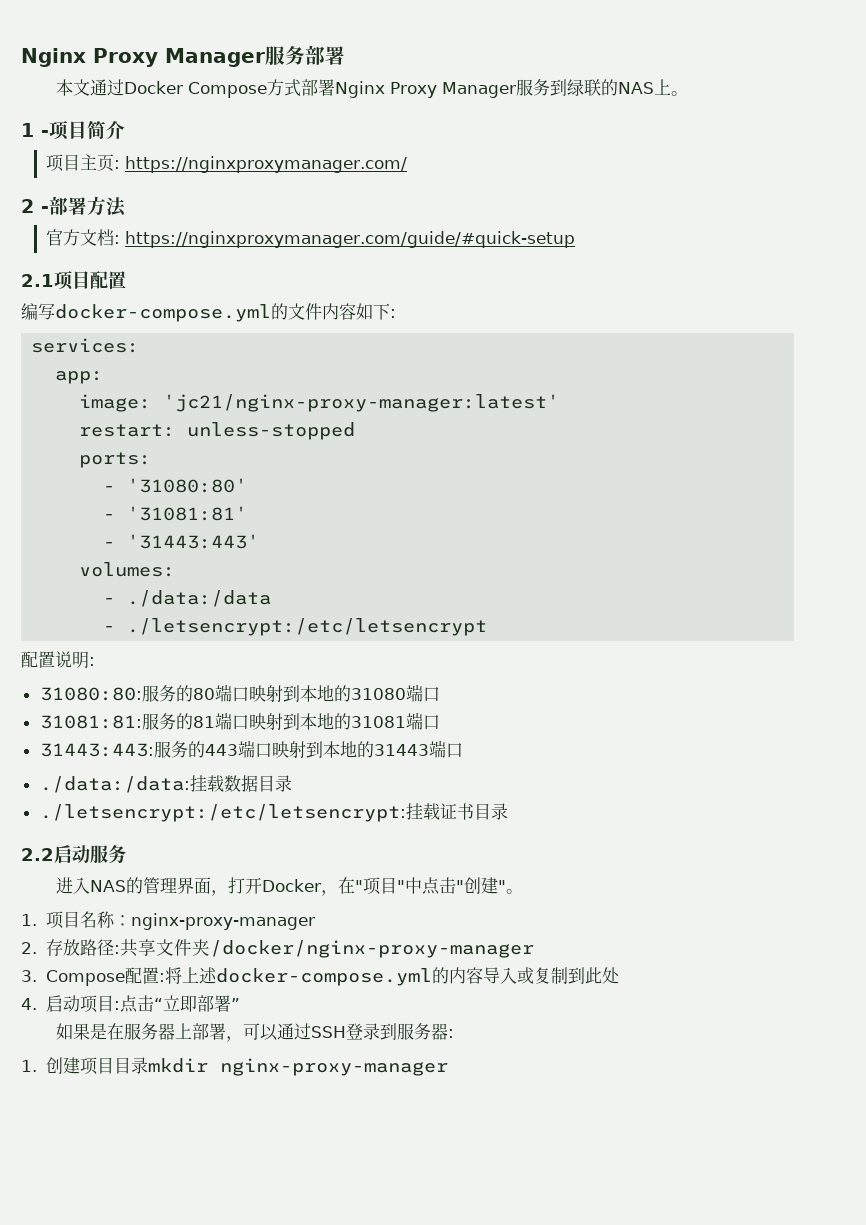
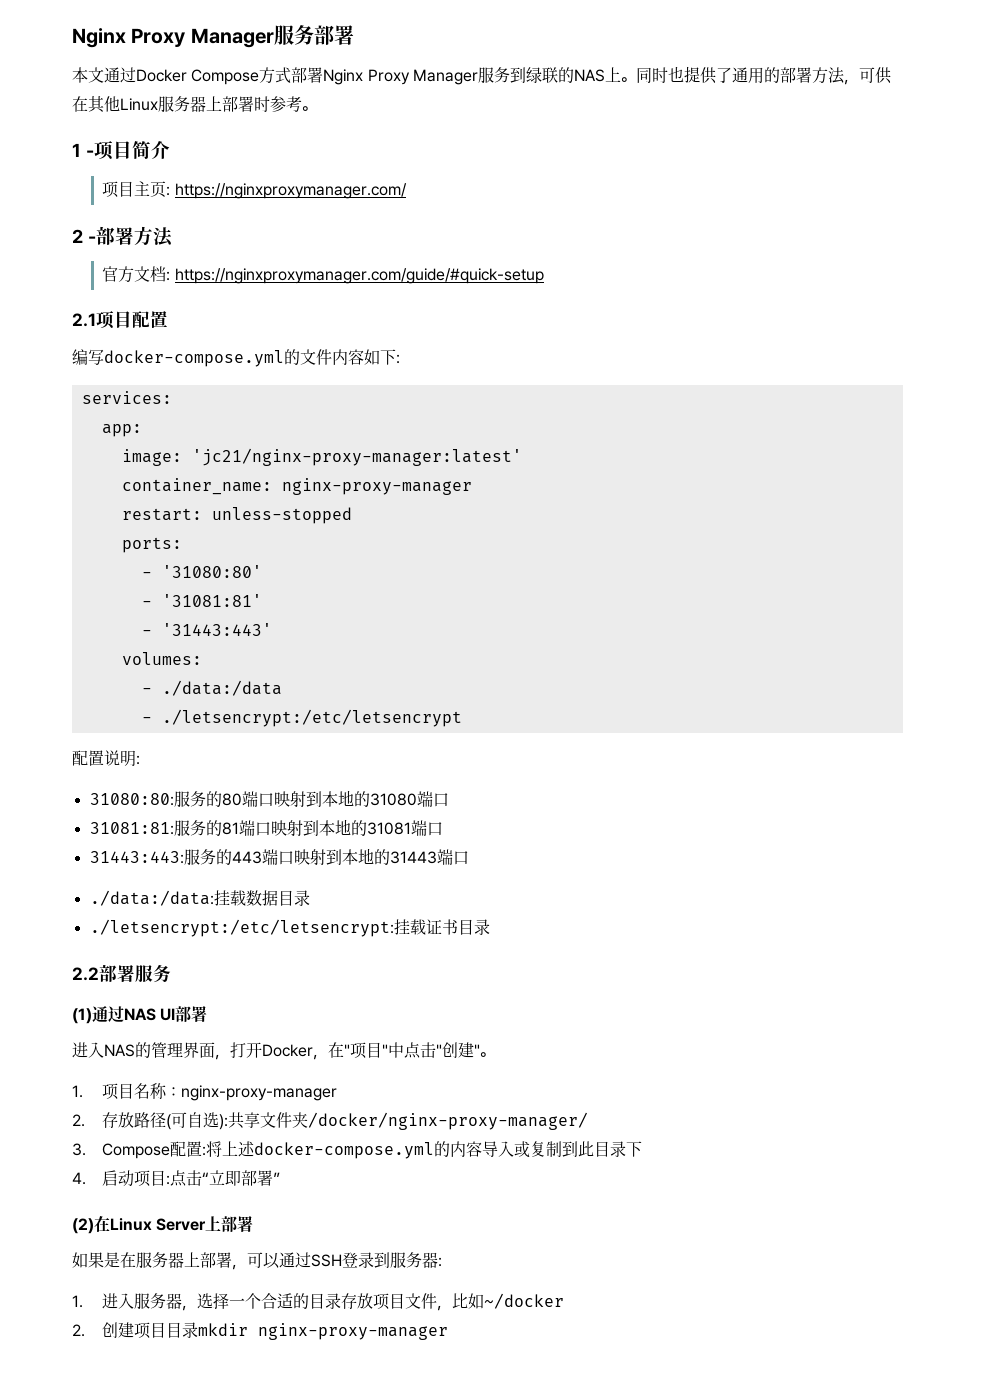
(688, 93) none -> [635,66,892,85] [72,96,317,113] 同时也提供了通用的部署方法，可供在其他Linux服务器上部署时参考。
(560, 403) none -> [121,478,472,495] // container_name: nginx-proxy-manager
[54,845,126,864] 启动服务 -> [99,964,171,983] [72,1006,208,1024] 部署服务 // (1)通过NAS UI部署
[114,945,121,954] : -> [166,1112,229,1130] (可自选):
[210,940,535,958] /docker/nginx-proxy-manager -> [308,1112,589,1130] /docker/nginx-proxy-manager/
[602,967,620,984] 处 -> [594,1141,643,1157] 目录下
(241, 1004) none -> [72,1215,254,1234] // (2)在Linux Server上部署
(37, 1066) none -> [102,1293,565,1311] [72,1324,85,1337] 进入服务器，选择一个合适的目录存放项目文件，比如~/docker // 2.

